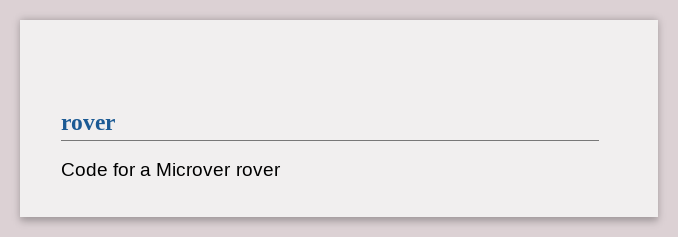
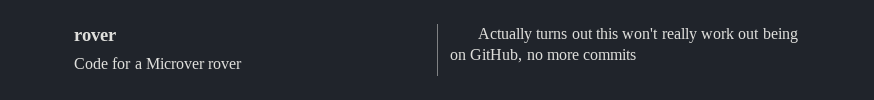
(281, 170) none -> [478,28,798,43] [450,49,637,63] // Actually turns out this won't really work out being on GitHub, no more commits

